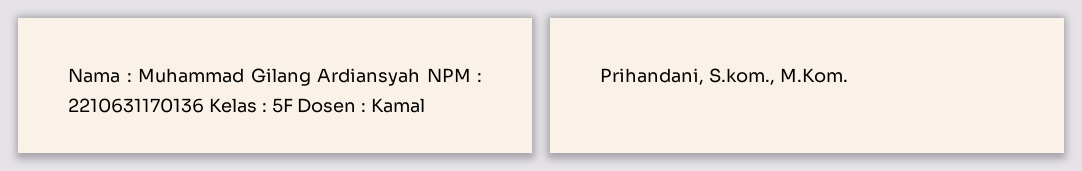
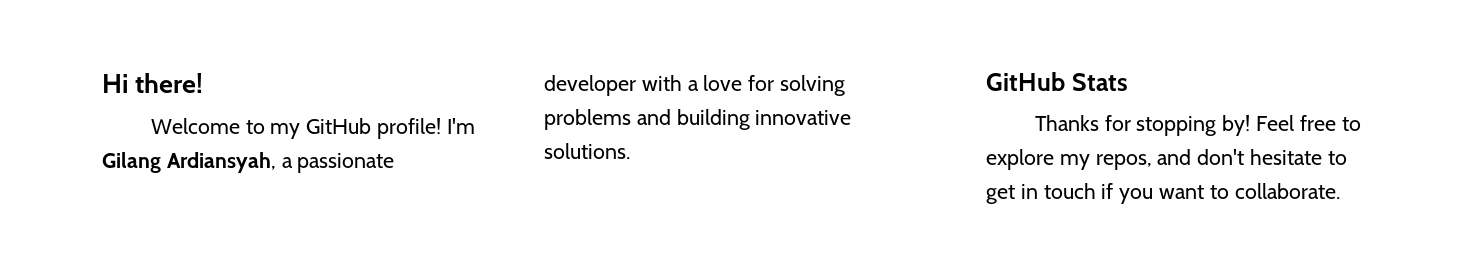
[68,68,482,86] [68,98,426,113] [600,68,848,85] Nama : Muhammad Gilang Ardiansyah NPM : 2210631170136 Kelas : 5F Dosen : Kamal Prihandani, S.kom., M.Kom. -> [102,73,204,93] [150,118,475,139] [102,152,395,173] [544,75,846,96] [544,109,852,130] [544,143,630,159] [986,72,1128,91] [1034,115,1361,136] [986,149,1347,170] [986,183,1340,204] Hi there! // Welcome to my GitHub profile! I'm Gilang Ardiansyah, a passionate developer with a love for solving problems and building innovative solutions. // GitHub Stats // Thanks for stopping by! Feel free to explore my repos, and don't hesitate to get in touch if you want to collaborate.

